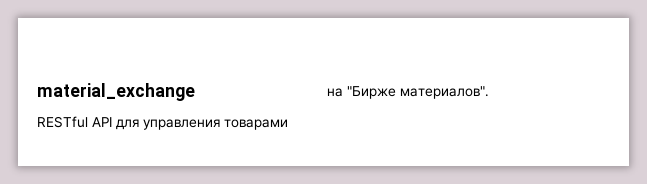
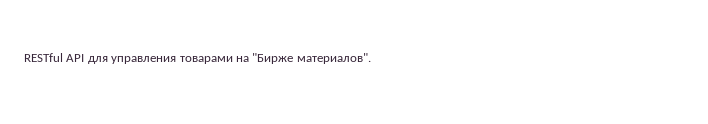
[37,83,195,101] material_exchange // -> (24, 57) none

